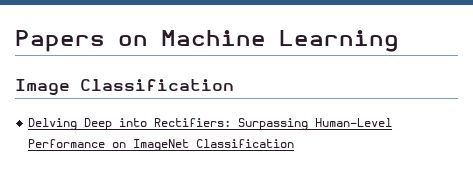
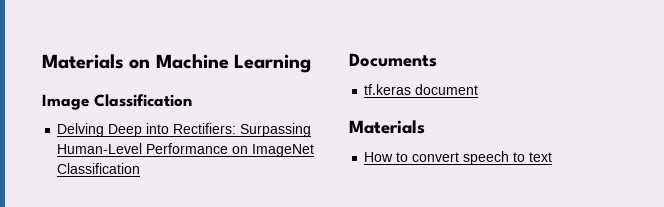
[15,30,105,52] Papers -> [42,54,124,69] Materials
(295, 143) none -> [349,53,437,67] [364,84,479,95] [349,120,425,134] [364,151,553,165] // Documents // tf.keras document // Materials // How to convert speech to text

